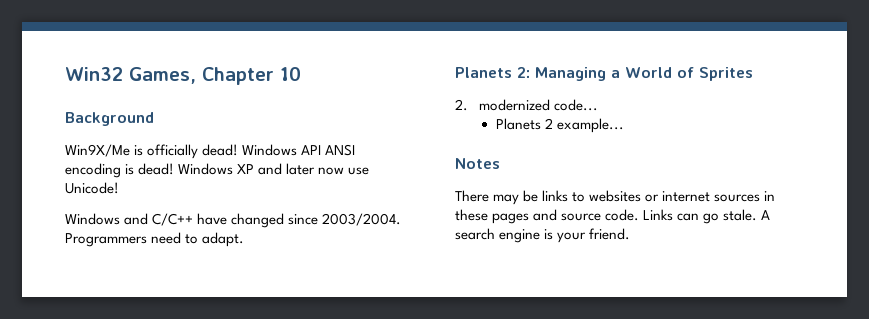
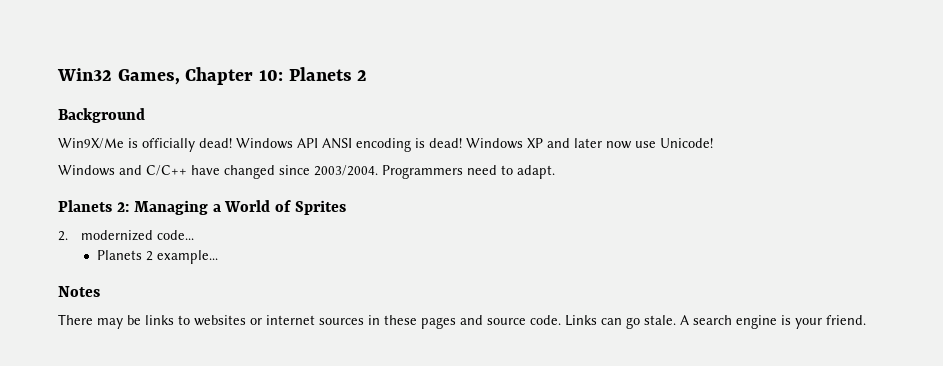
[280,67,301,81] 10 -> [259,67,368,81] 10: Planets 2

